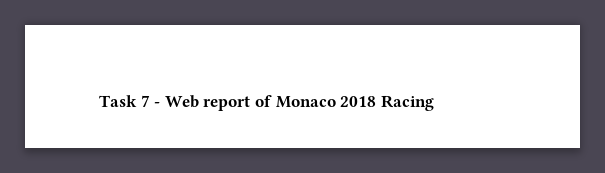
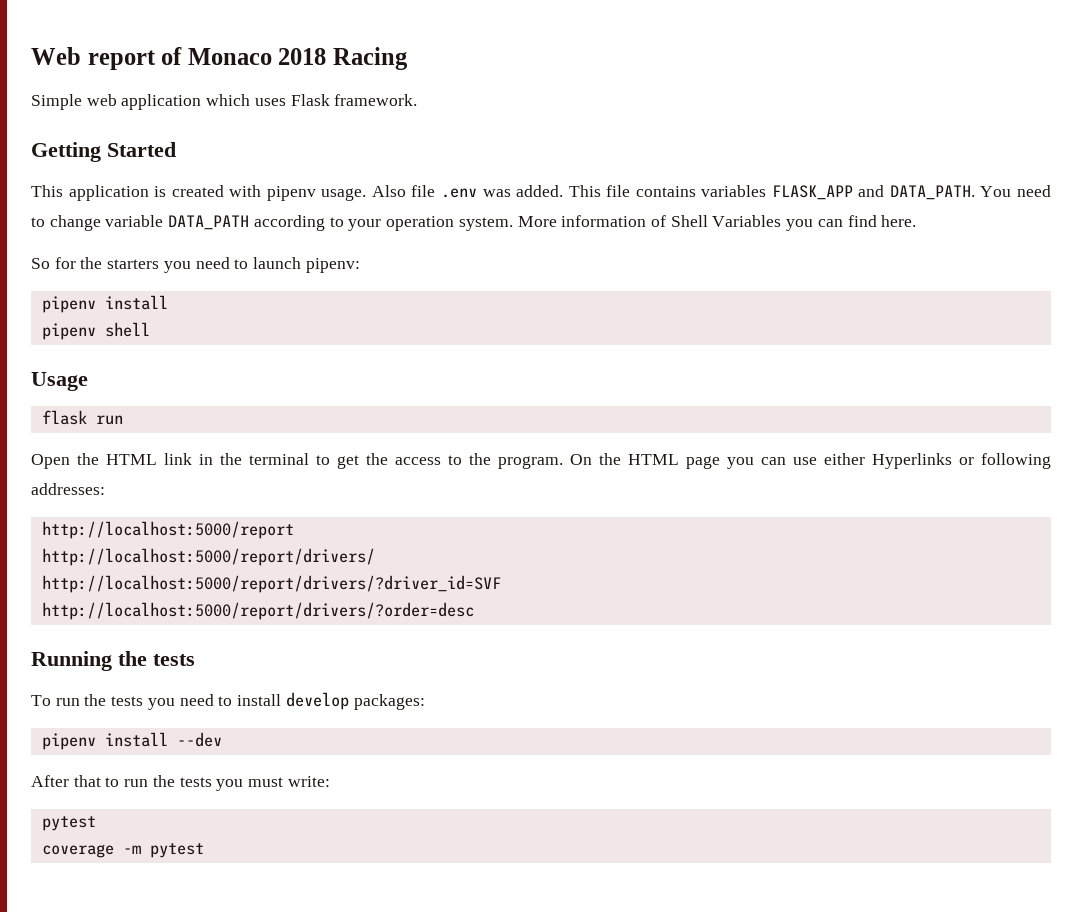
[99,95,161,107] Task 7 - -> (31, 56) none
(434, 103) none -> [31,94,418,110] [31,142,176,162] [31,185,1051,201] [31,215,917,231] [31,257,360,273] [41,295,168,313] [41,322,150,340] [31,372,88,391] [41,410,123,425] [31,453,1051,469] [31,483,105,495] [41,521,294,539] [41,548,375,566] [41,575,501,593] [41,602,474,620] [31,651,195,671] [31,692,425,710] [41,732,222,750] [31,775,330,791] [41,816,96,831] [41,843,204,858] // Simple web application which uses Flask framework. // Getting Started // This application is created with pipenv usage. Also file .env was added. This file contains variables FLASK_APP and DATA_PATH. You need to change variable DATA_PATH according to your operation system. More information of Shell Variables you can find here. // So for the starters you need to launch pipenv: // pipenv install // pipenv shell // Usage // flask run // Open the HTML link in the terminal to get the access to the program. On the HTML page you can use either Hyperlinks or following addresses: // http://localhost:5000/report // http://localhost:5000/report/drivers/ // http://localhost:5000/report/drivers/?driver_id=SVF // http://localhost:5000/report/drivers/?order=desc // Running the tests // To run the tests you need to install develop packages: // pipenv install --dev // After that to run the tests you must write: // pytest // coverage -m pytest

